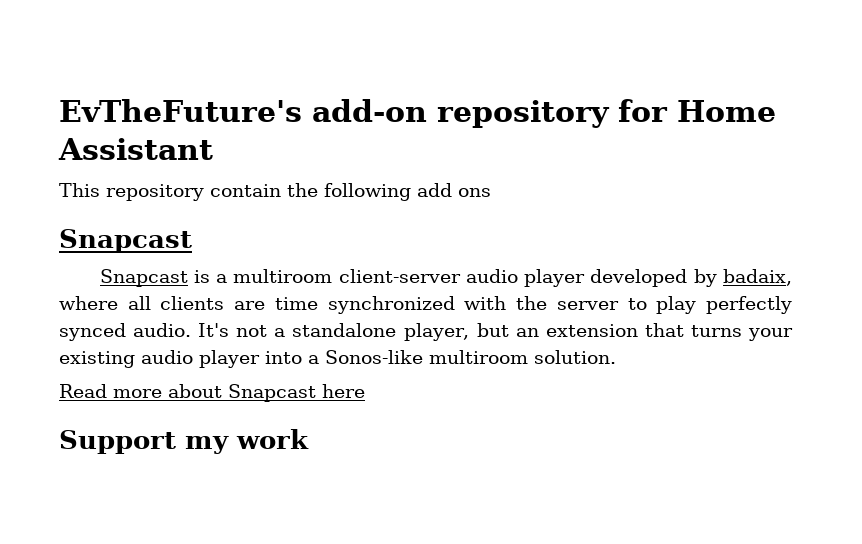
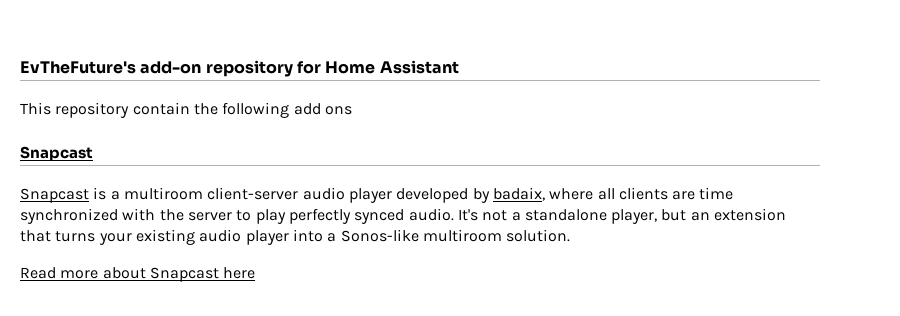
[59,429,309,454] // Support my work -> (256, 273) none

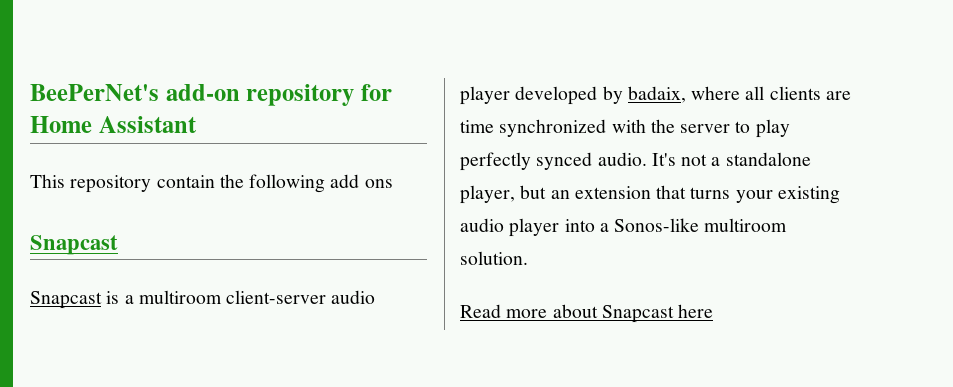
[20,61,136,74] EvTheFuture's -> [30,84,159,101] BeePerNet's

